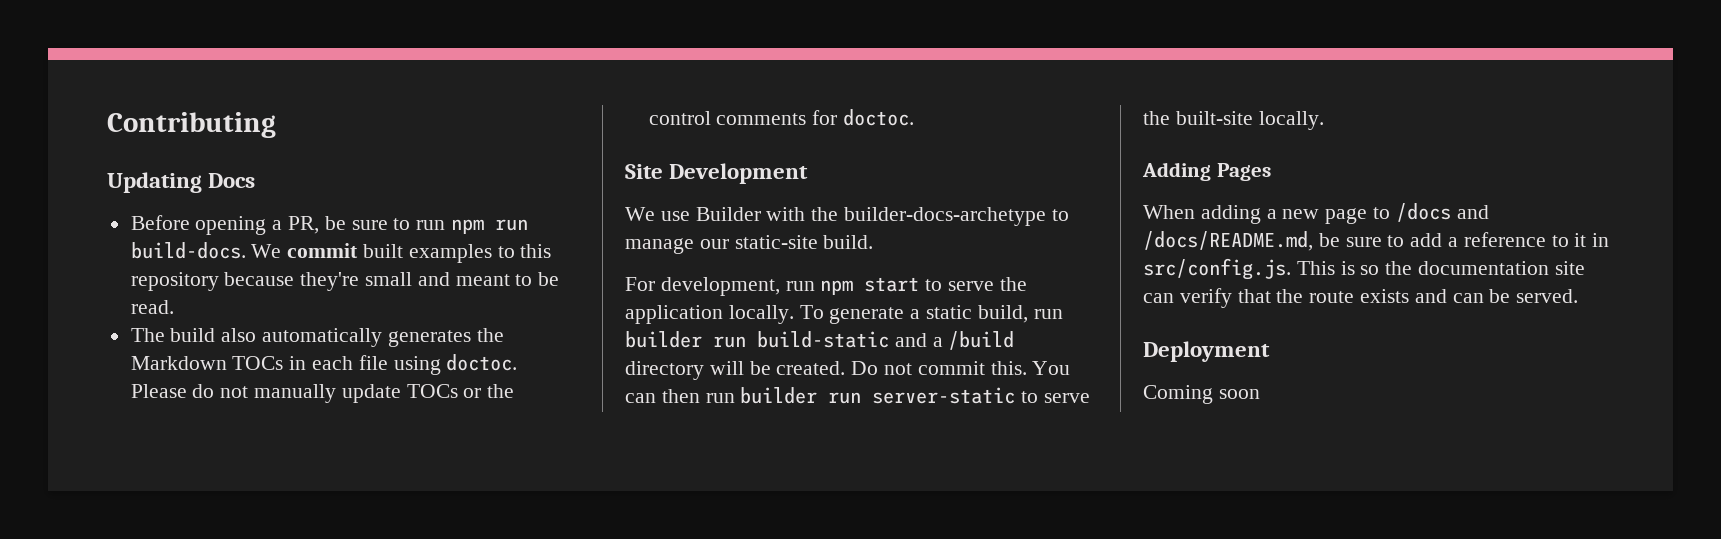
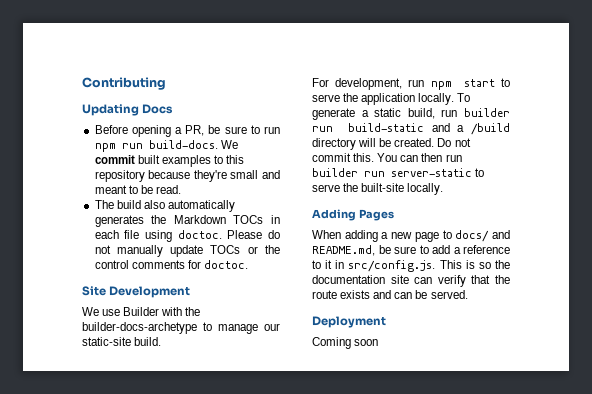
[1395,203,1489,222] [1143,231,1313,251] /docs and /docs/README.md, -> [455,230,510,242] [312,245,375,256] docs/ and README.md,

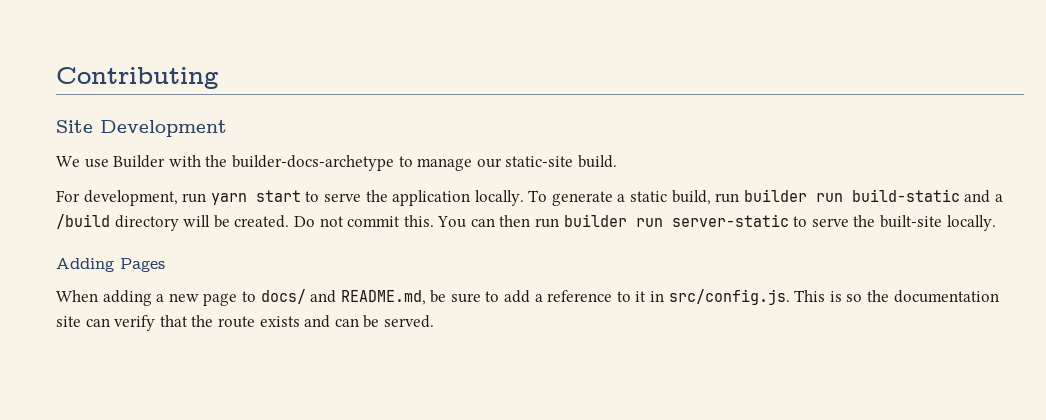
[82,104,174,116] [94,125,280,137] [94,140,238,152] [94,155,245,167] [94,170,280,182] [94,185,181,194] [94,200,235,212] [94,215,280,227] [94,230,280,242] [94,245,280,257] [94,260,248,269] // Updating Docs // Before opening a PR, be sure to run npm run build-docs. We commit built examples to this repository because they're small and meant to be read. // The build also automatically generates the Markdown TOCs in each file using doctoc. Please do not manually update TOCs or the control comments for doctoc. -> (218, 78) none
[430,81,452,90] npm -> [210,193,247,205] yarn
[312,316,386,328] [312,337,379,349] // Deployment // Coming soon -> (434, 321) none

